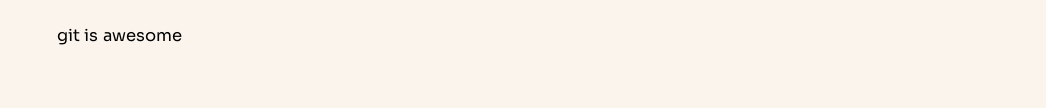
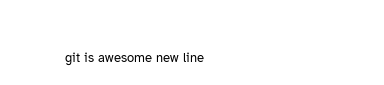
(182, 36) none -> [156,52,204,62] new line

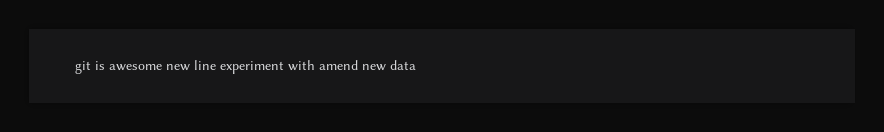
(204, 57) none -> [220,60,416,74] experiment with amend new data

